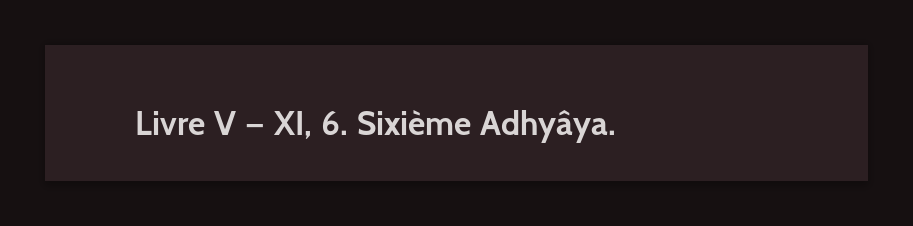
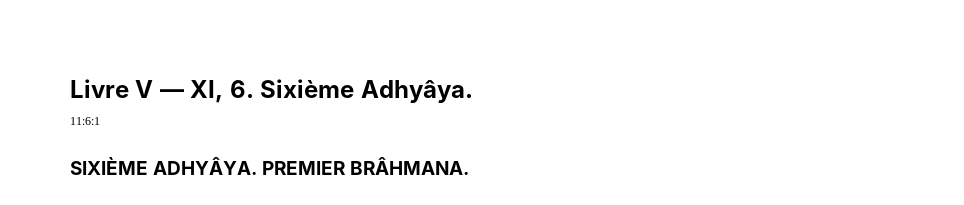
(617, 126) none -> [70,117,100,125] [70,157,470,175] // 11:6:1 // SIXIÈME ADHYÂYA. PREMIER BRÂHMANA.

